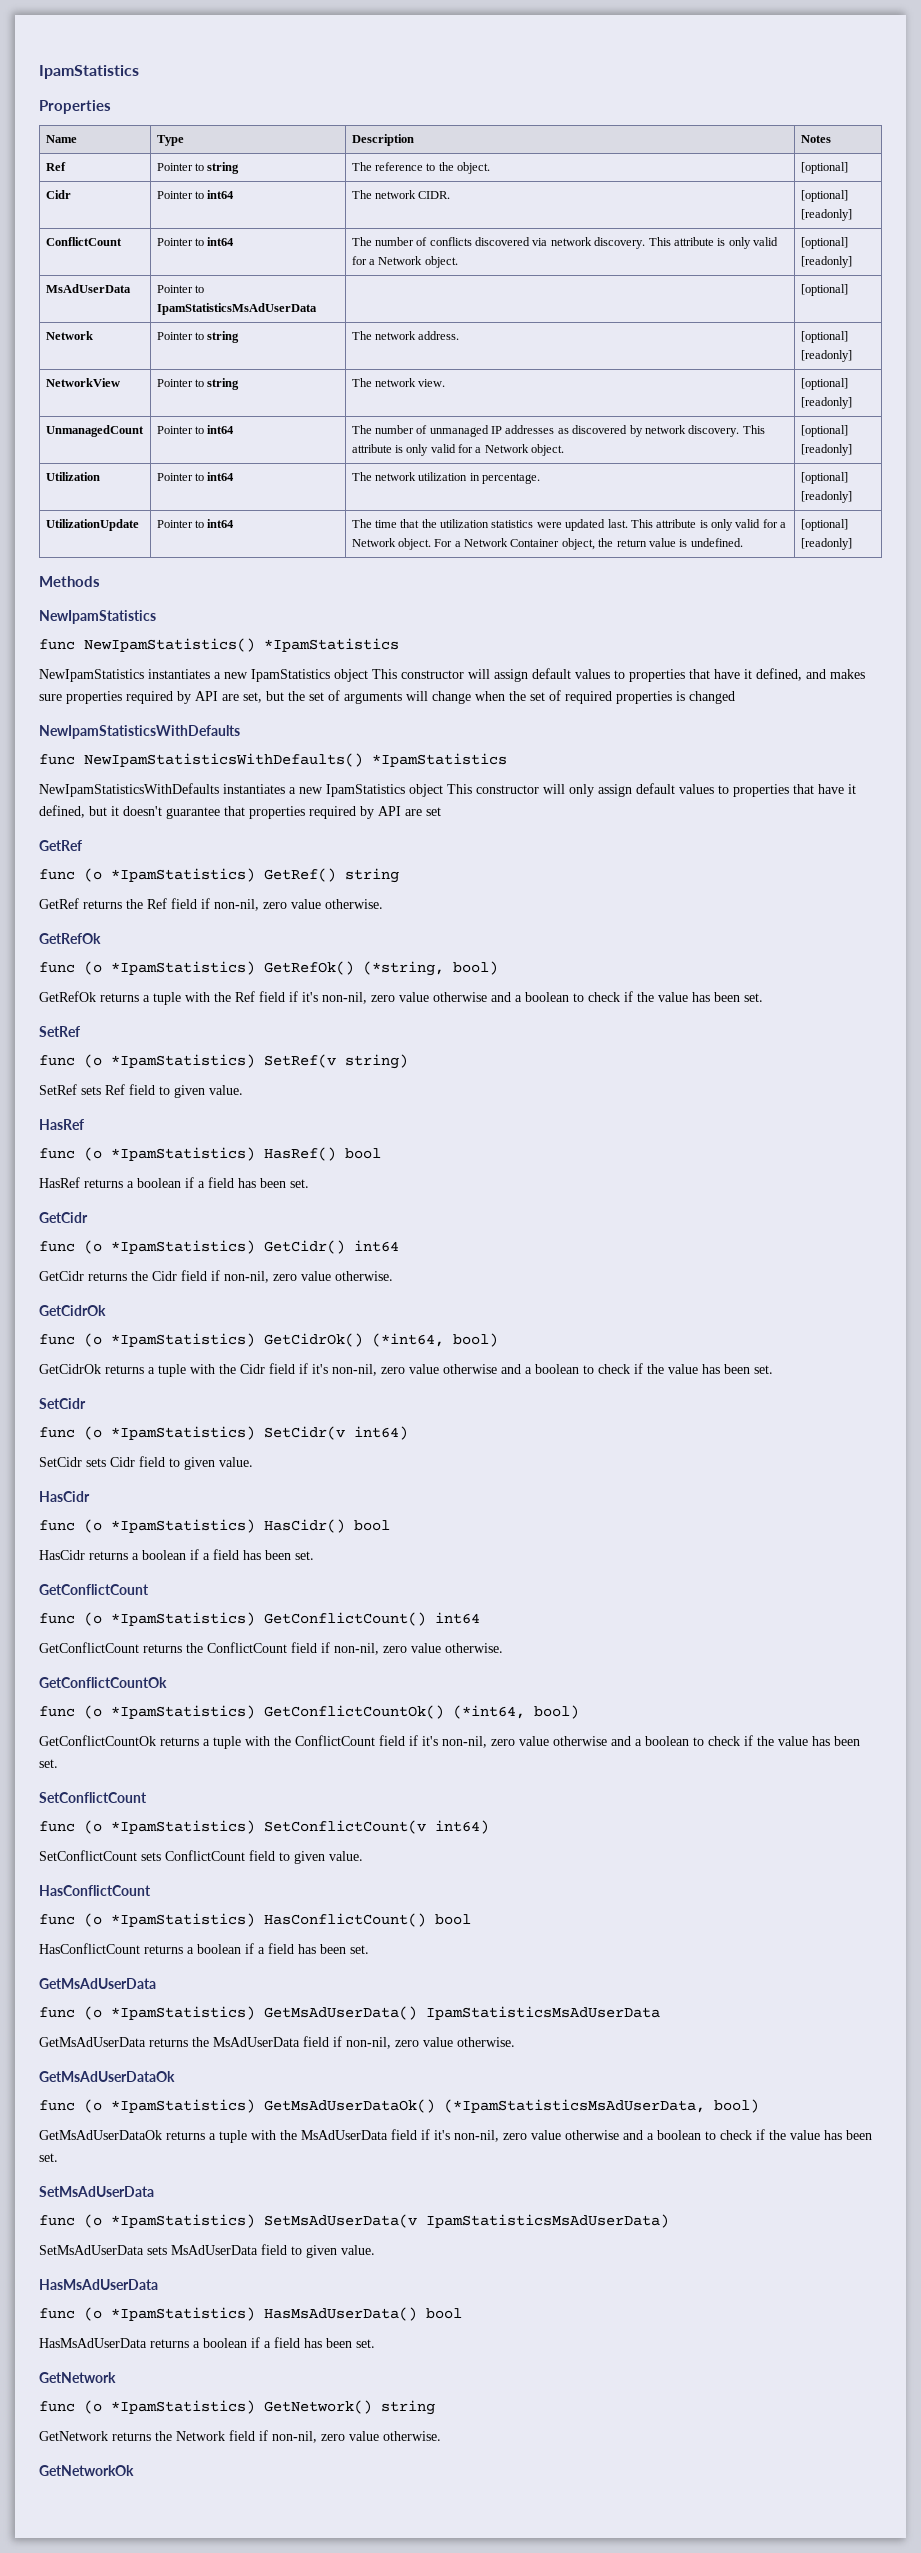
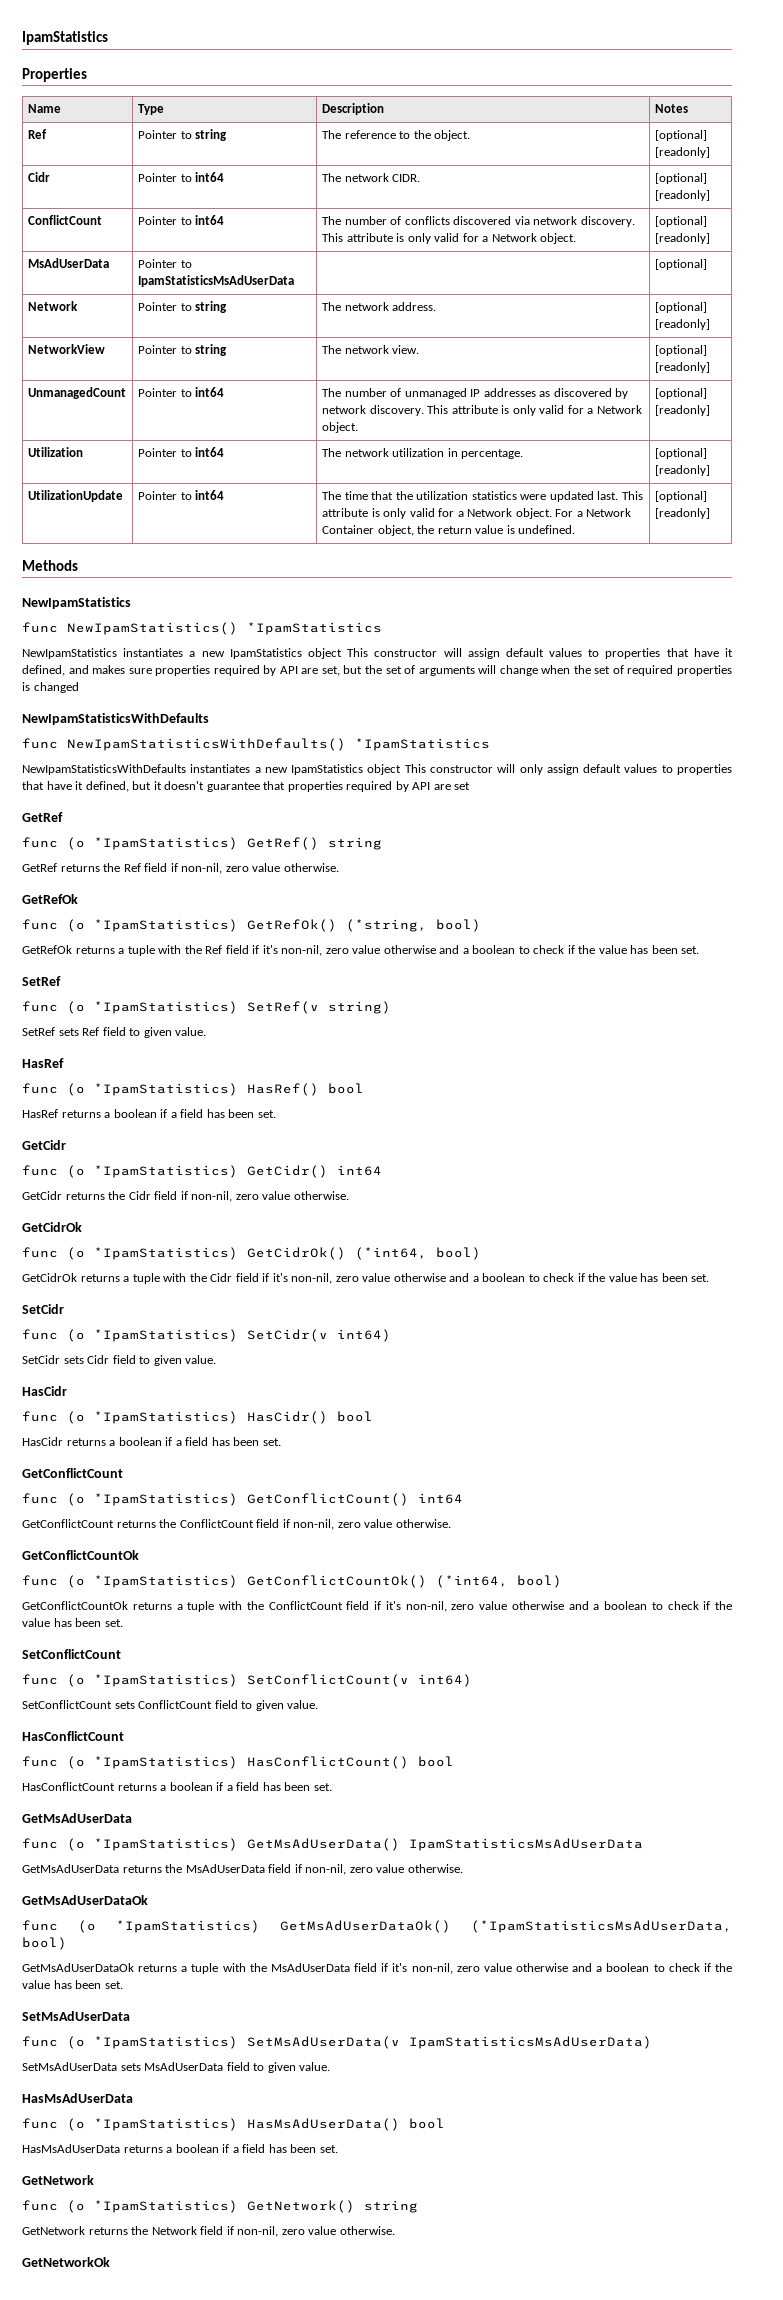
(848, 168) none -> [654,147,710,158] [readonly]

